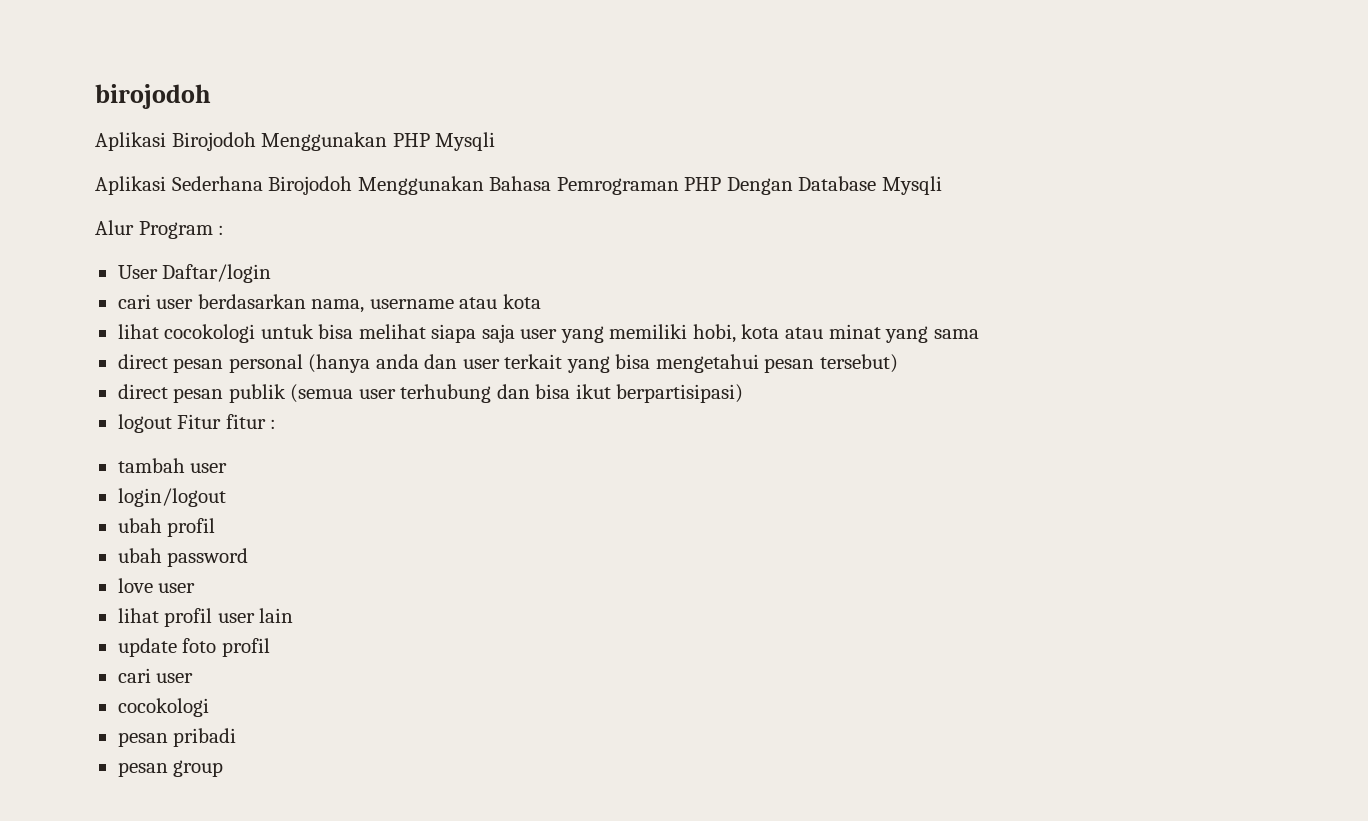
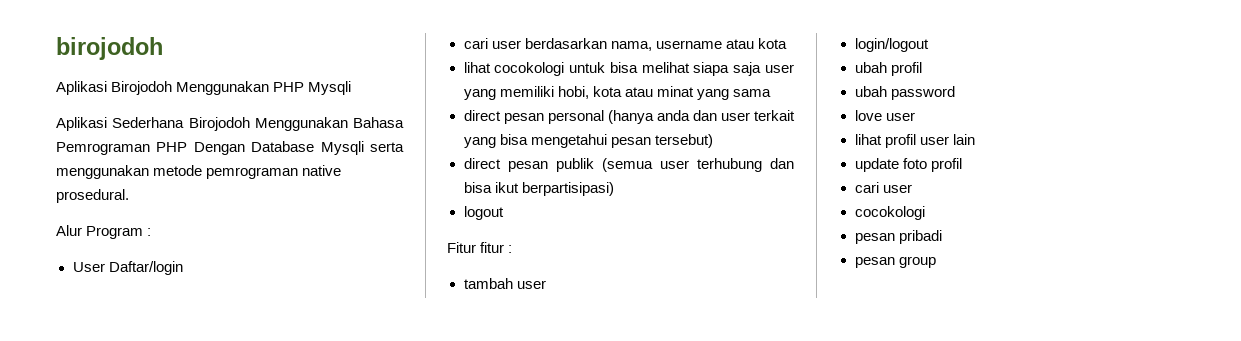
(942, 185) none -> [370,142,404,152] [56,165,342,179] [56,189,129,203] serta menggunakan metode pemrograman native prosedural.
(172, 423) none -> (504, 213) //

